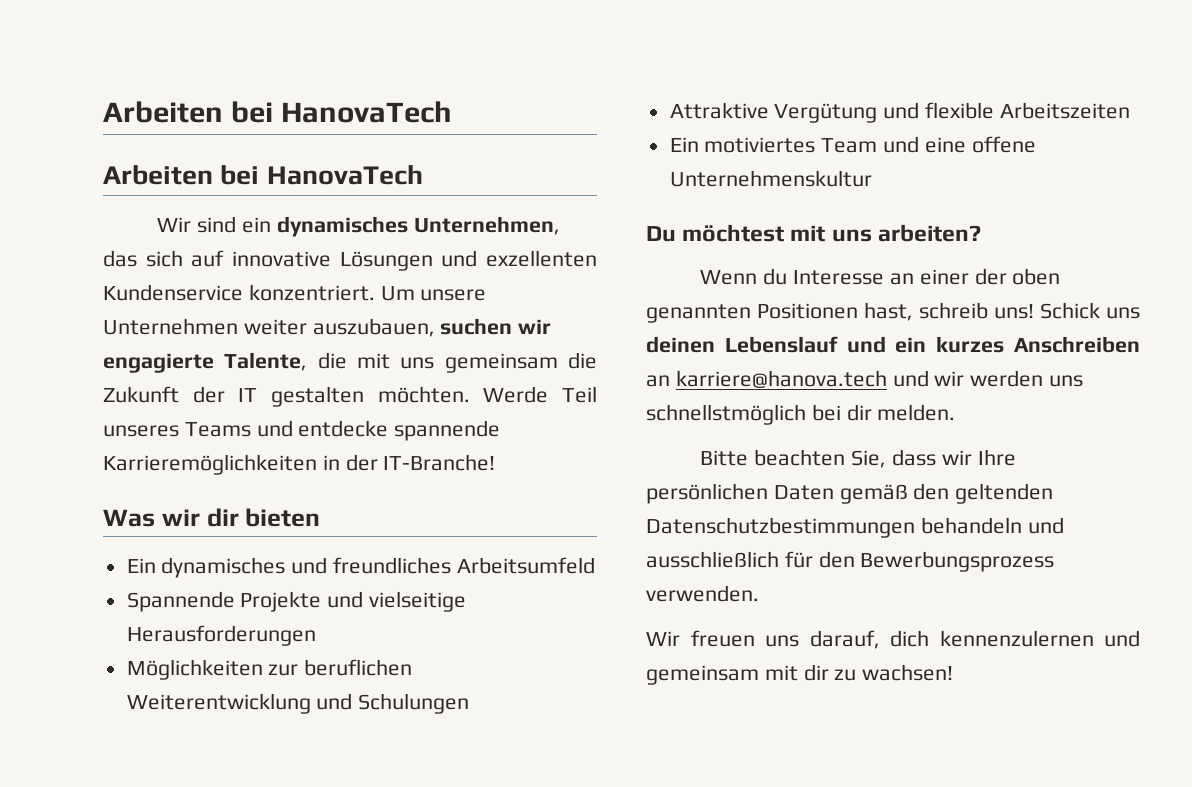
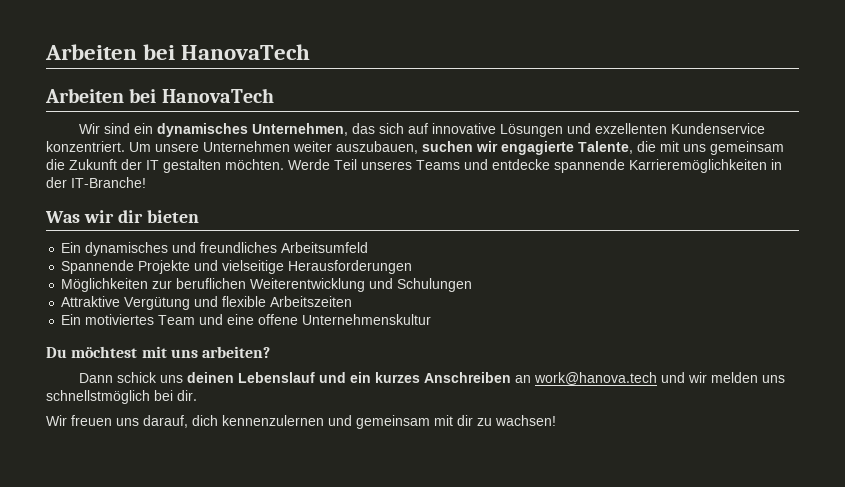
[700,268,1061,285] [646,302,1100,323] Wenn du Interesse an einer der oben genannten Positionen hast, schreib uns! Schick -> [78,372,157,383] Dann schick
[675,370,887,388] karriere@hanova.tech -> [533,372,657,385] work@hanova.tech
[970,370,1044,387] werden -> [710,372,758,383] melden
[846,404,956,421] [700,449,1016,468] [646,483,1054,504] [646,517,1064,538] [646,551,1055,572] [646,585,759,602] dir melden. // Bitte beachten Sie, dass wir Ihre persönlichen Daten gemäß den geltenden Datenschutzbestimmungen behandeln und ausschließlich für den Bewerbungsprozess verwenden. -> [177,390,197,401] dir.

